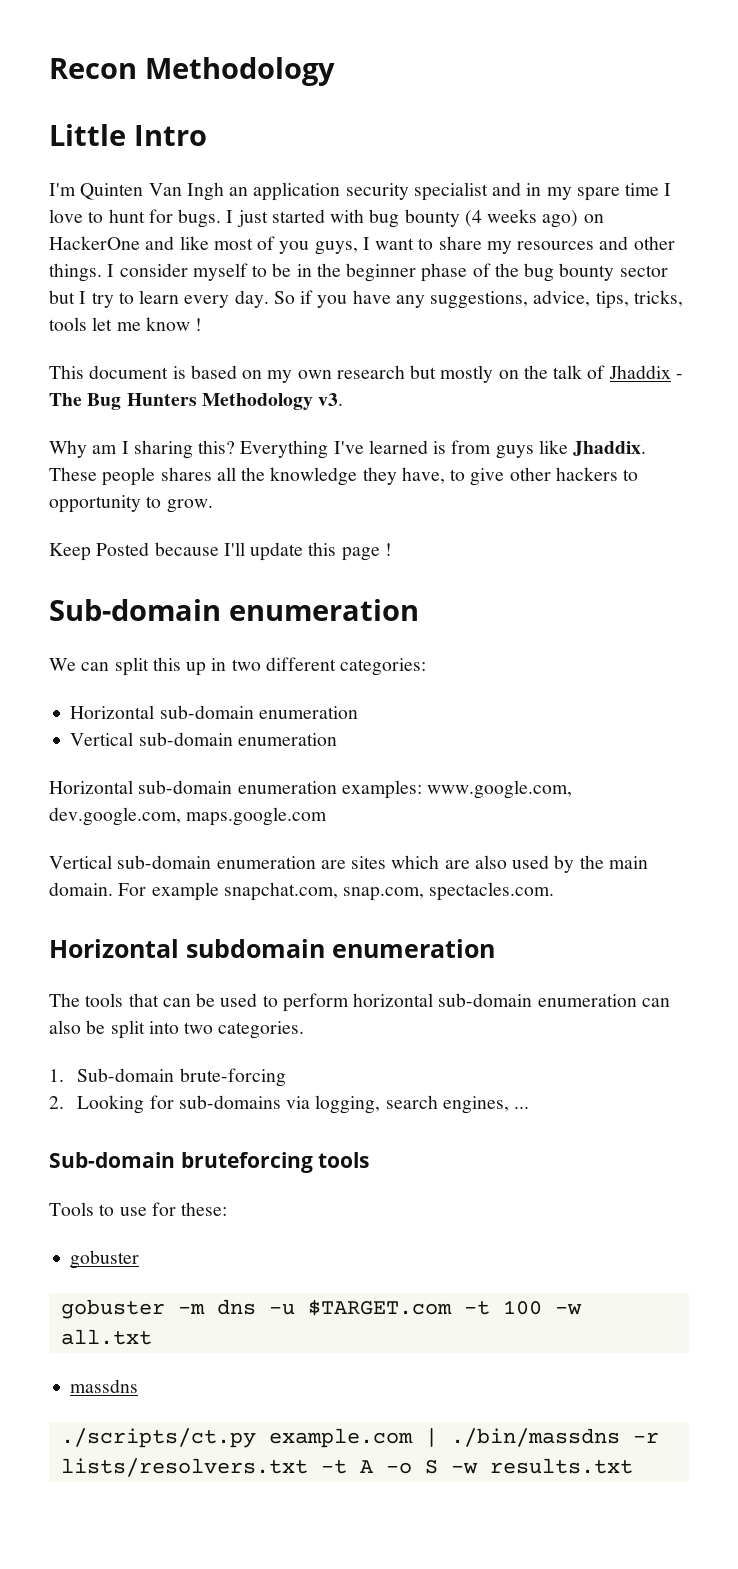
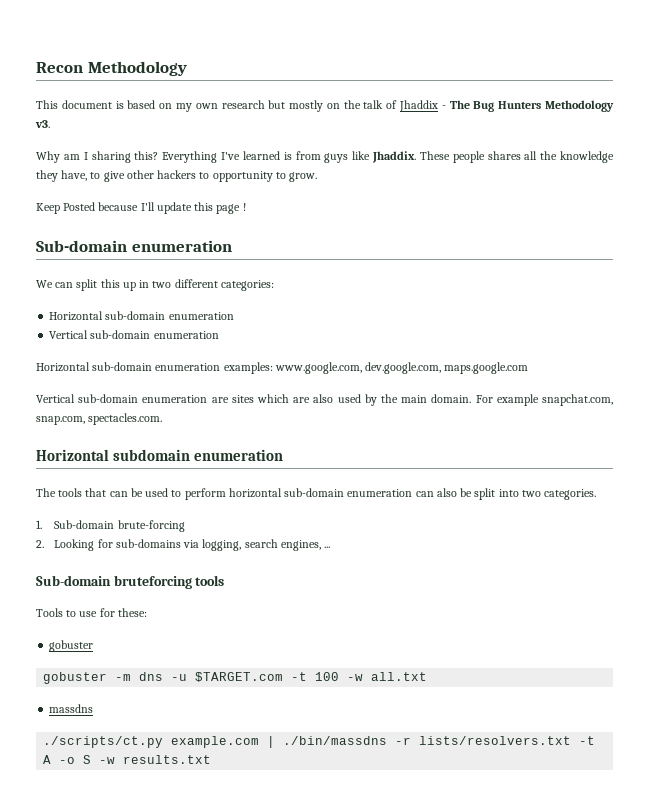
[49,124,207,146] [49,182,672,201] [49,209,604,228] [49,236,675,255] [49,263,668,282] [49,290,683,309] [49,317,203,331] // Little Intro // I'm Quinten Van Ingh an application security specialist and in my spare time I love to hunt for bugs. I just started with bug bounty (4 weeks ago) on HackerOne and like most of you guys, I want to share my resources and other things. I consider myself to be in the beginner phase of the bug bounty sector but I try to learn every day. So if you have any suggestions, advice, tips, tricks, tools let me know ! -> (187, 68) none

